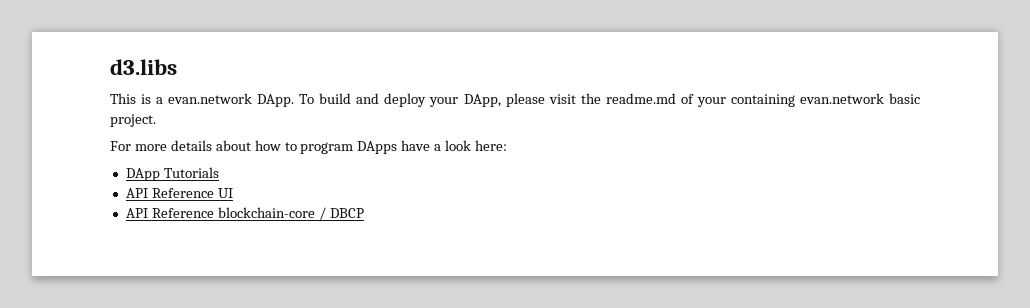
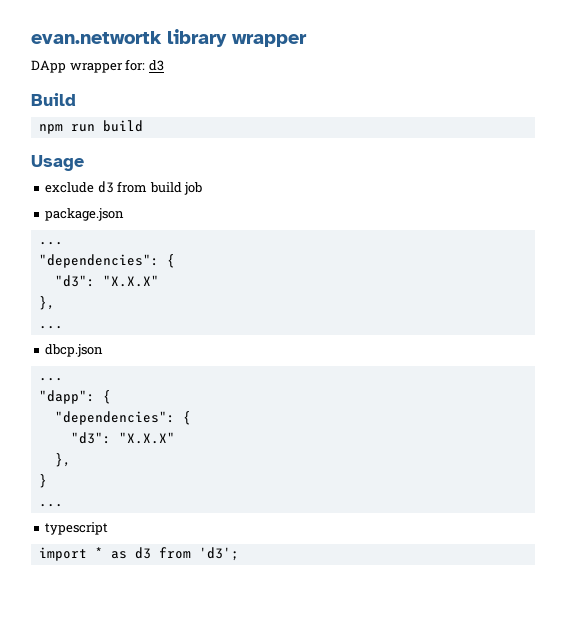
[110,59,177,75] [110,93,920,107] [110,114,156,127] [110,140,508,154] [125,167,219,181] [125,188,233,198] [125,207,364,220] d3.libs // This is a evan.network DApp. To build and deploy your DApp, please visit the readme.md of your containing evan.network basic project. // For more details about how to program DApps have a look here: // DApp Tutorials // API Reference UI // API Reference blockchain-core / DBCP -> [31,29,307,47] [31,59,164,73] [31,93,76,106] [38,120,143,134] [31,155,84,171] [45,181,203,195] [45,208,125,221] [38,242,63,245] [38,254,175,268] [54,275,159,287] [38,296,55,310] [38,326,63,329] [45,344,104,357] [38,378,63,381] [38,390,111,404] [54,411,191,425] [70,432,175,444] [54,453,71,467] [38,474,47,488] [38,504,63,507] [45,522,109,535] [38,547,239,561] evan.networtk library wrapper // DApp wrapper for: d3 // Build // npm run build // Usage // exclude d3 from build job // package.json // ... // "dependencies": { // "d3": "X.X.X" // }, // ... // dbcp.json // ... // "dapp": { // "dependencies": { // "d3": "X.X.X" // }, // } // ... // typescript // import * as d3 from 'd3';

